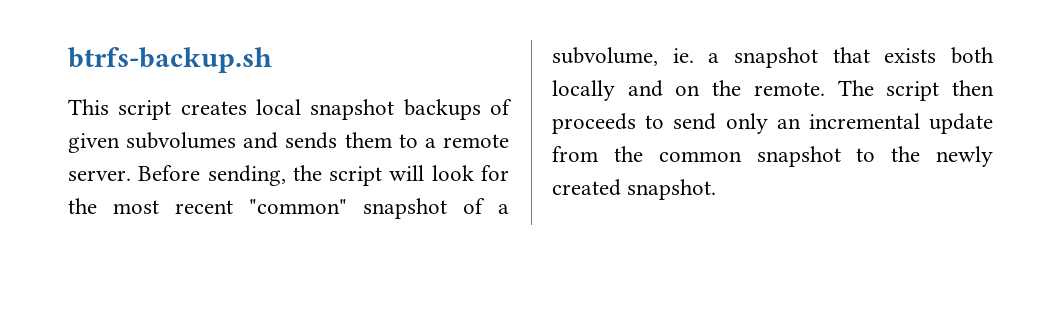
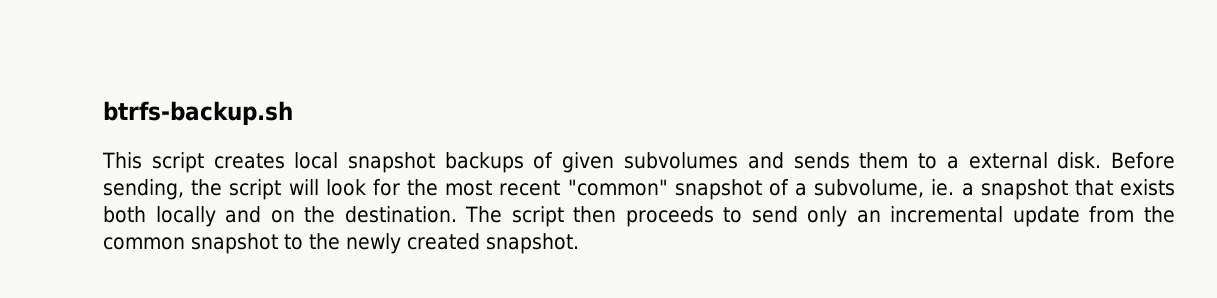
[443,134,510,148] [68,170,131,181] remote server. -> [968,152,1102,169] external disk.
[753,82,825,96] remote. -> [344,206,457,223] destination.

